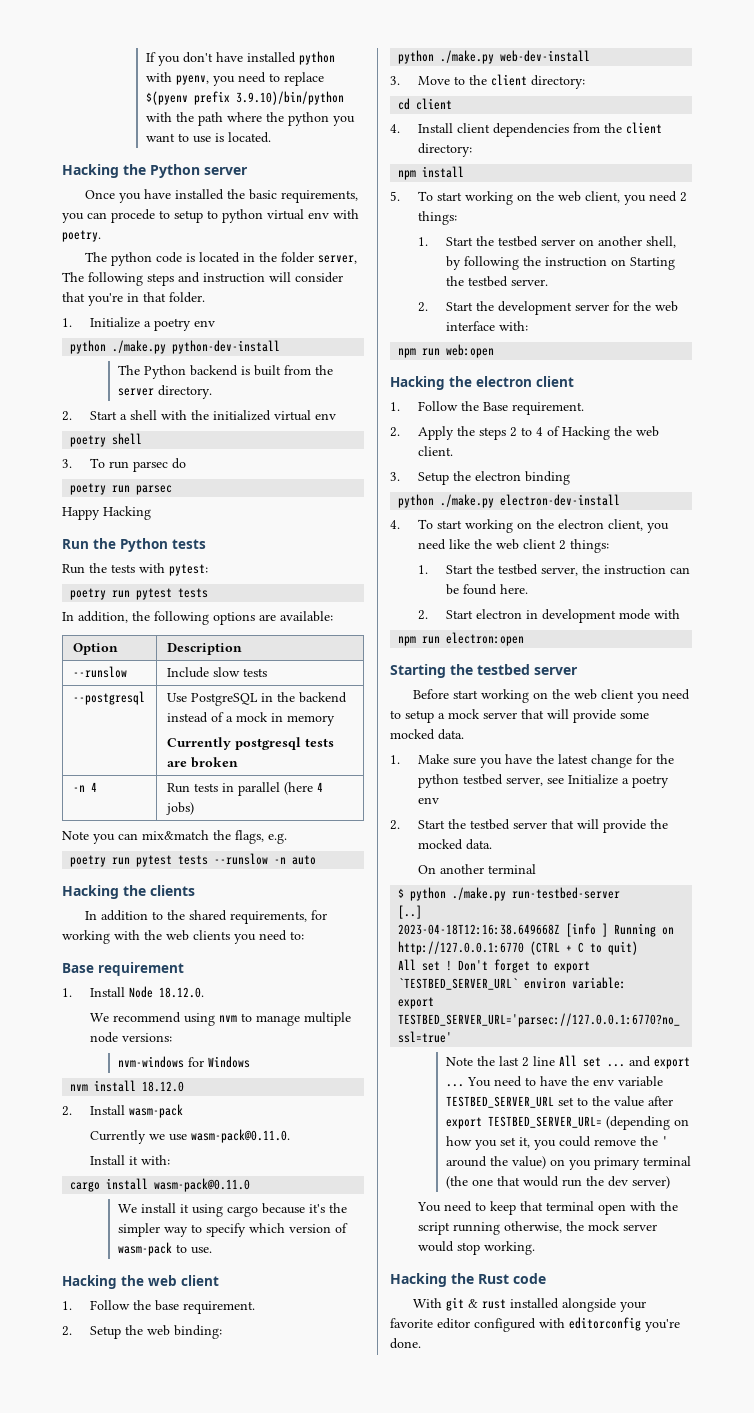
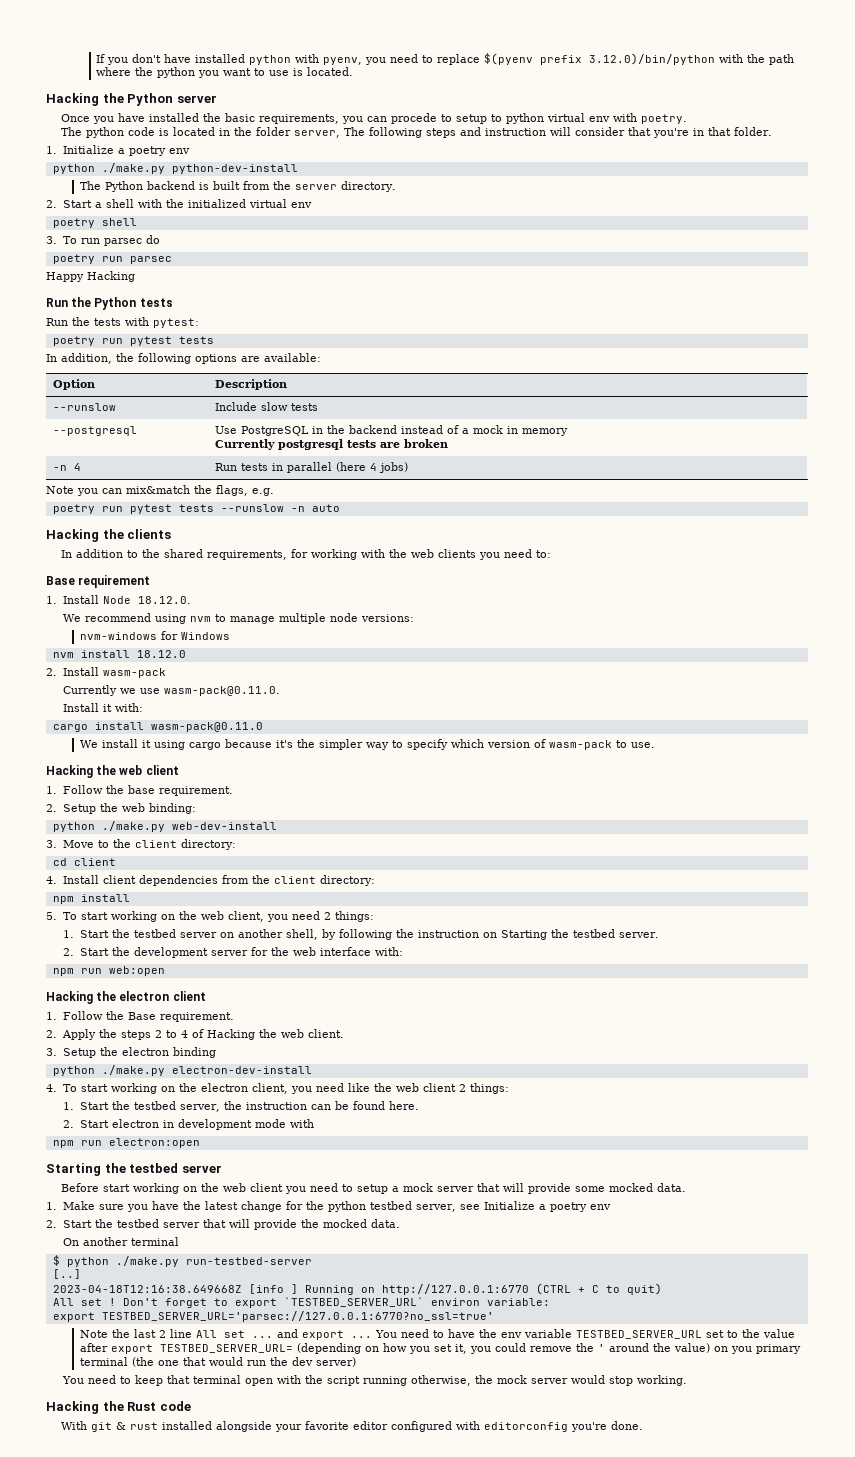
[235,91,344,105] 3.9.10)/bin/python -> [589,53,716,65] 3.12.0)/bin/python

